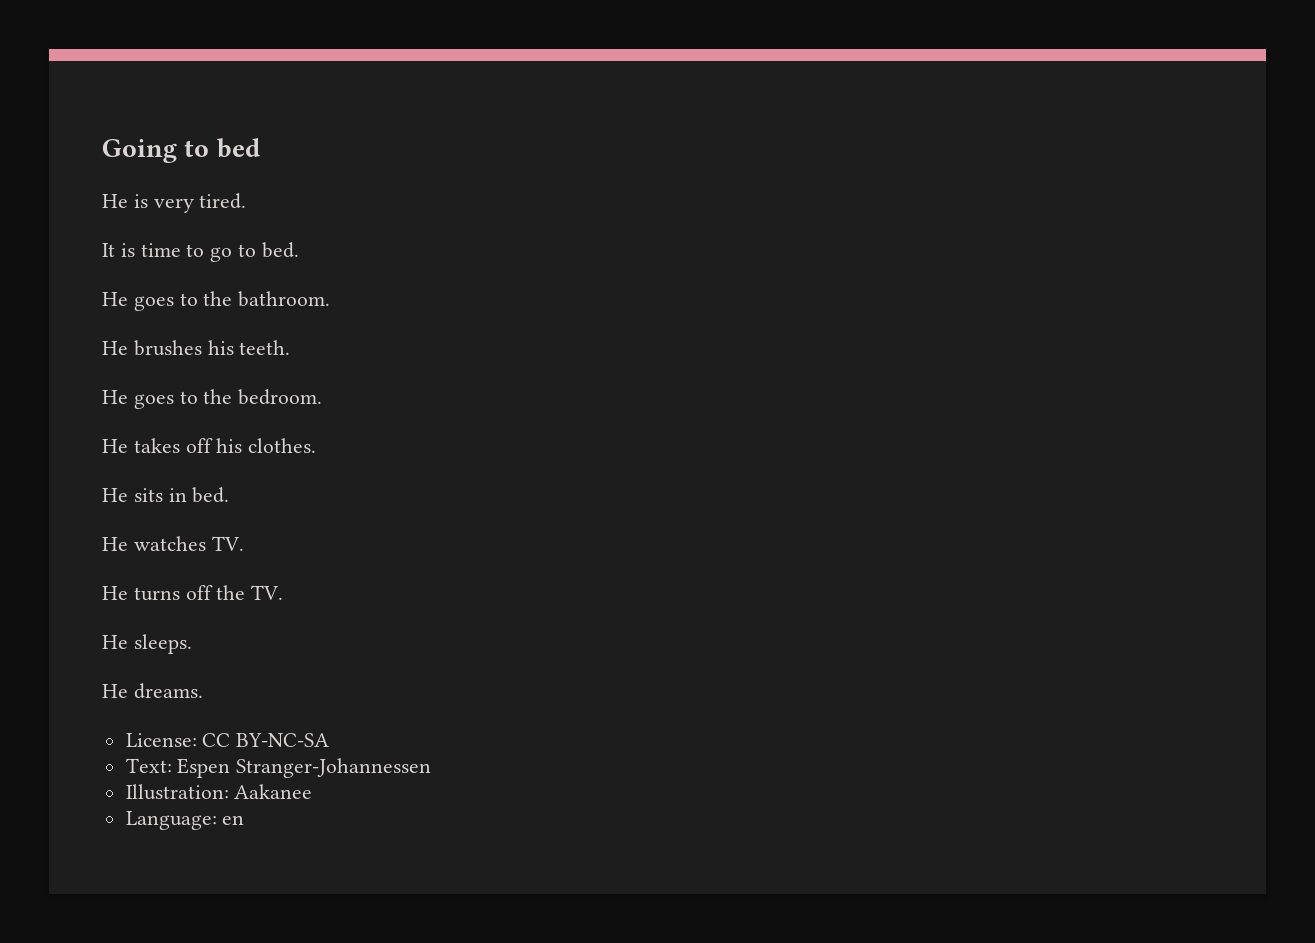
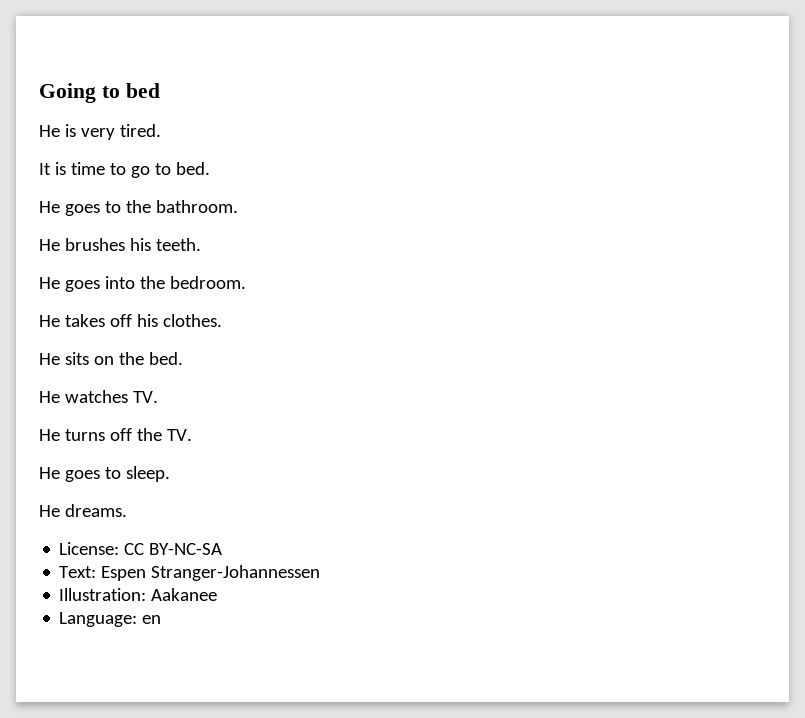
[179,391,198,404] to -> [104,276,135,289] into
[168,488,187,502] in -> [93,352,144,365] on the
[133,634,192,654] sleeps. -> [64,466,170,482] goes to sleep.

